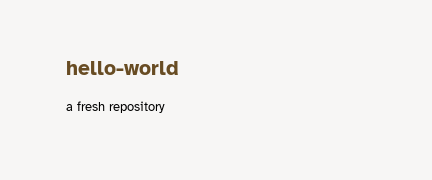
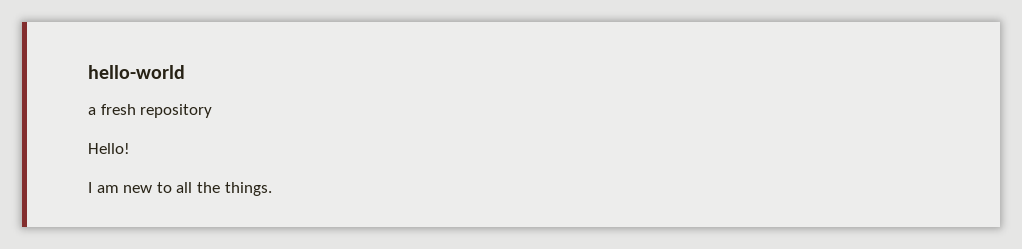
(165, 107) none -> [88,143,130,154] [88,182,272,196] // Hello! // I am new to all the things.

